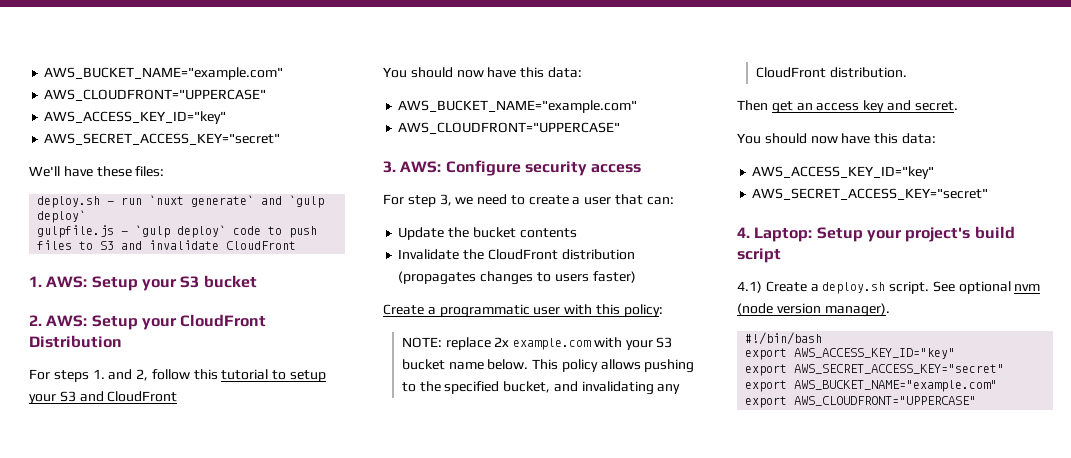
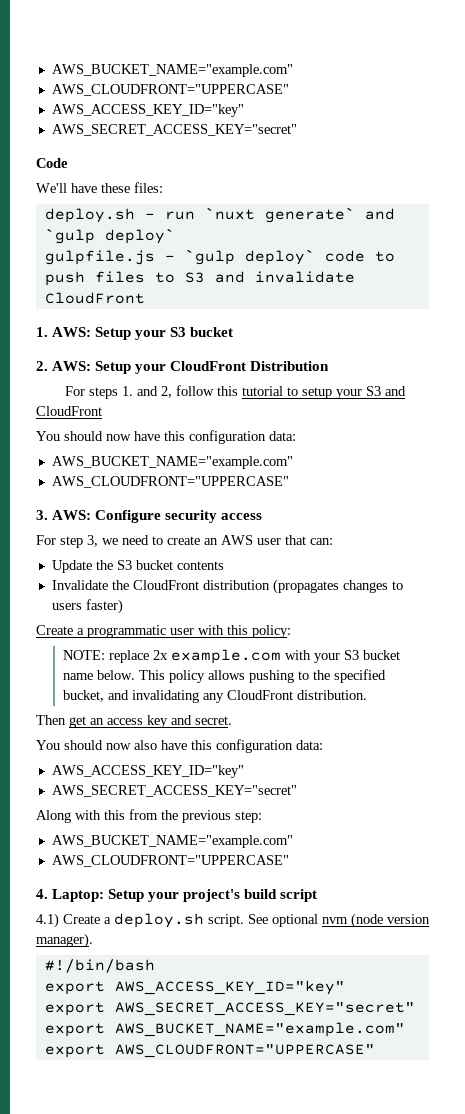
(281, 139) none -> [36,158,68,168] // Code
(545, 72) none -> [189,430,266,444] configuration
[572,197,581,205] a -> [204,535,253,545] an AWS
(470, 232) none -> [116,560,132,570] S3
[841,133,899,144] have this -> [134,739,293,753] also have this configuration
(989, 194) none -> [36,809,262,823] [51,835,293,848] [51,855,289,867] // Along with this from the previous step: // AWS_BUCKET_NAME="example.com" // AWS_CLOUDFRONT="UPPERCASE"

